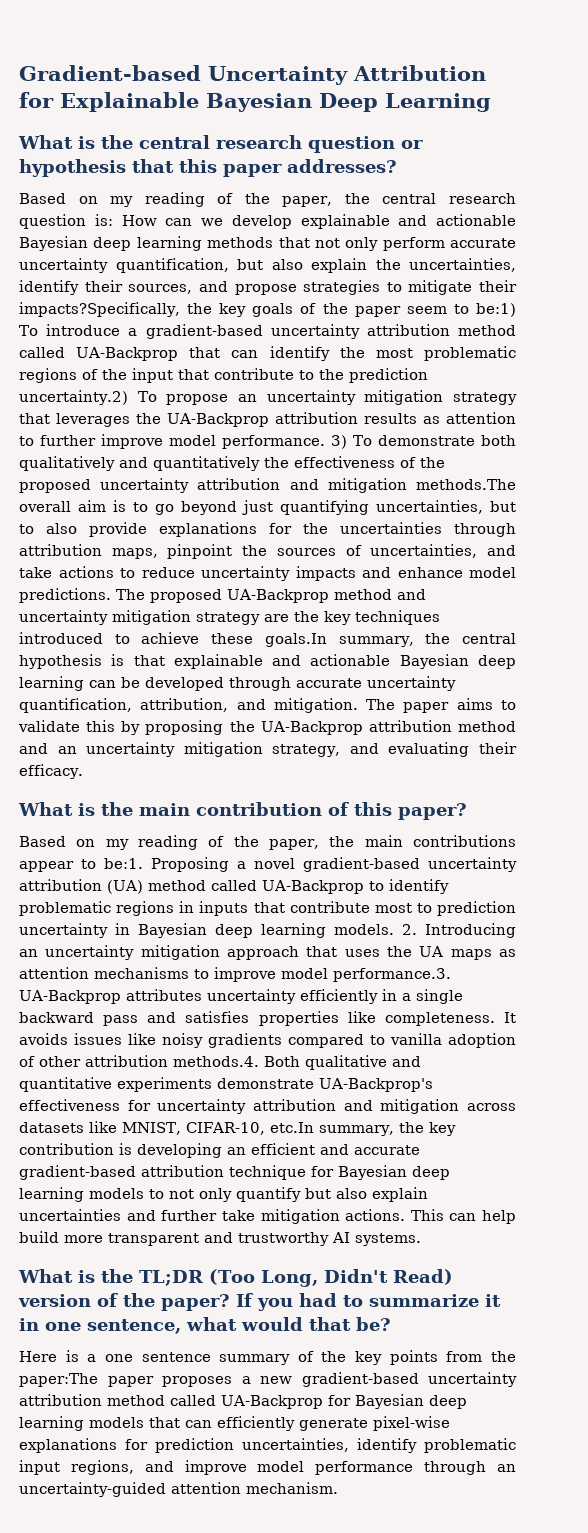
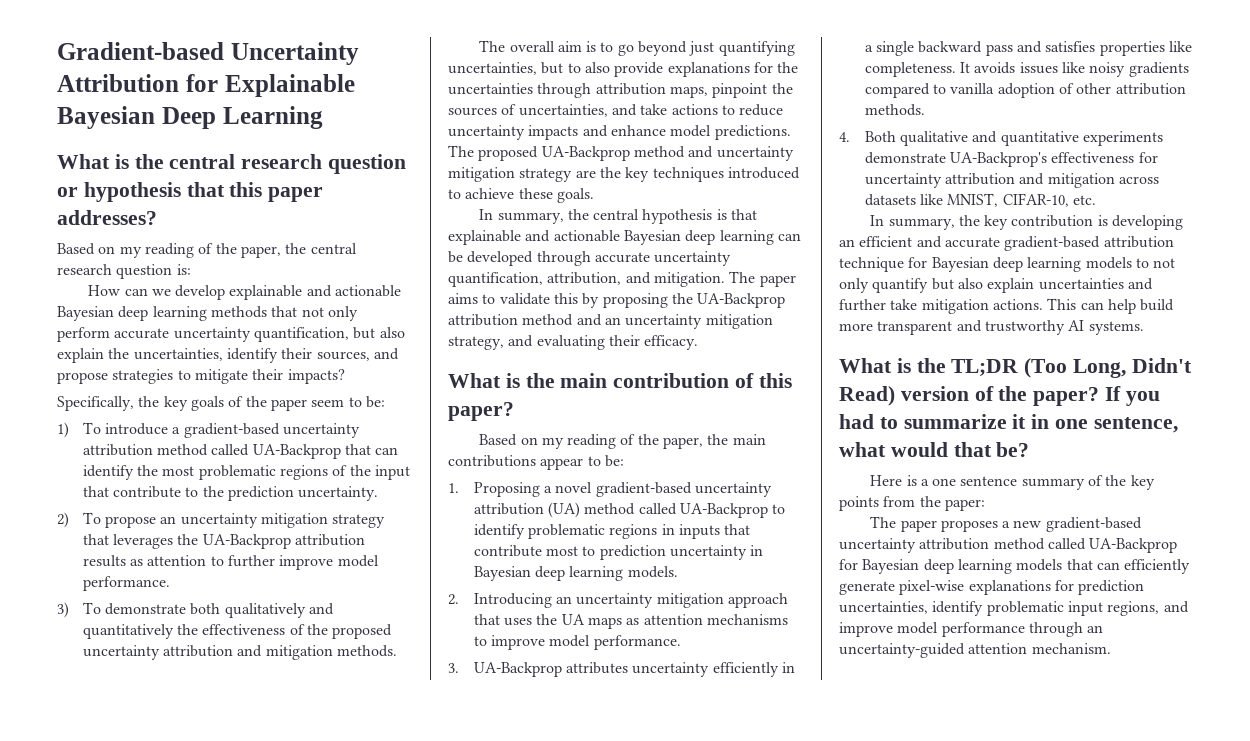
(113, 220) none -> (191, 269) //
[19,302,180,317] impacts?Specifically, -> [287,369,345,384] [57,396,134,411] impacts? // Specifically,
[476,303,516,317] be:1) -> [365,396,385,408] [57,422,69,438] be: // 1)
[19,390,128,405] uncertainty.2) -> [298,486,379,501] [57,512,69,528] uncertainty. // 2)
(326, 442) none -> (170, 583) //
[415,479,516,490] methods.The -> [337,645,398,657] [479,40,506,52] methods. // The
[264,633,327,647] goals.In -> [556,188,594,203] [479,209,494,220] goals. // In
[104,858,143,869] be:1. -> [604,455,624,467] [448,483,459,493] be: // 1.
(394, 929) none -> (678, 572) //
[333,968,451,982] performance.3. -> [593,635,681,650] [448,663,459,673] performance. // 3.
[173,1056,259,1067] methods.4. -> [864,104,925,116] [839,132,850,142] methods. // 4.
[269,1122,314,1133] etc.In -> [1073,195,1097,205] [870,215,885,226] etc. // In
[19,1373,98,1387] paper:The -> [944,499,985,511] [870,516,897,528] paper: // The

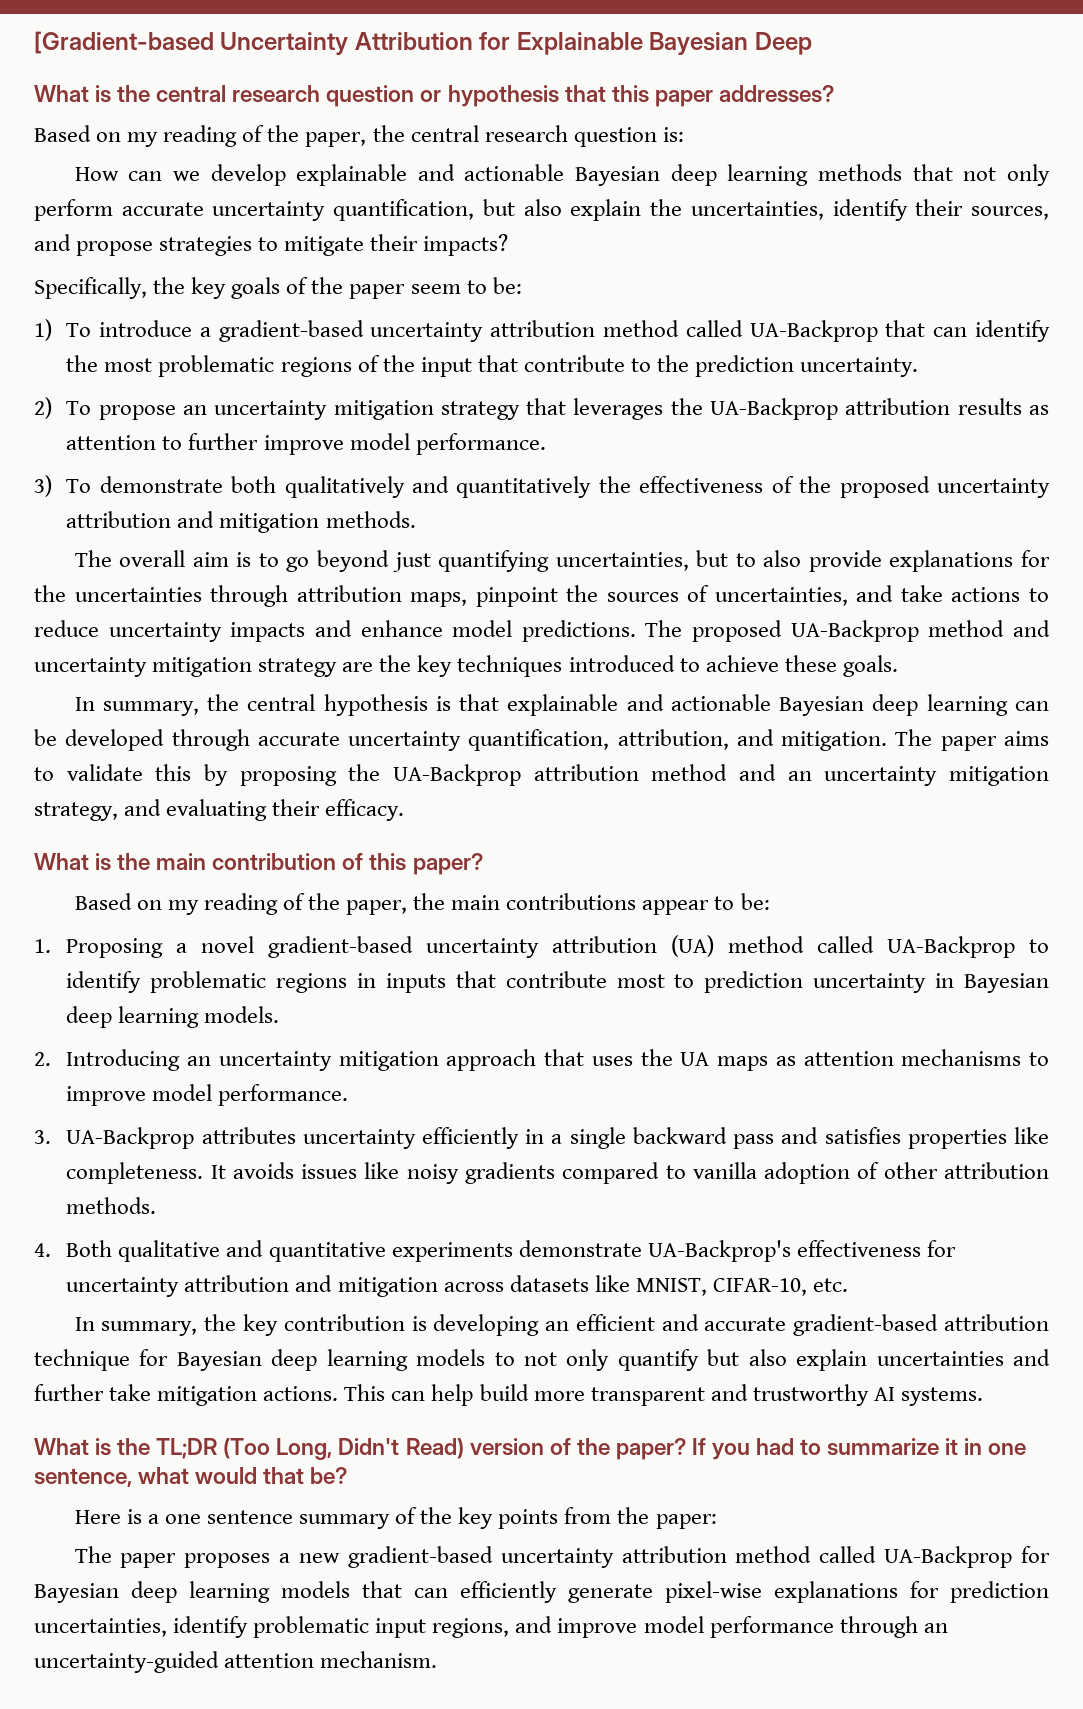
[57,42,224,60] Gradient-based -> [34,31,214,54] [Gradient-based
[222,106,323,129] Learning -> (812, 43) none

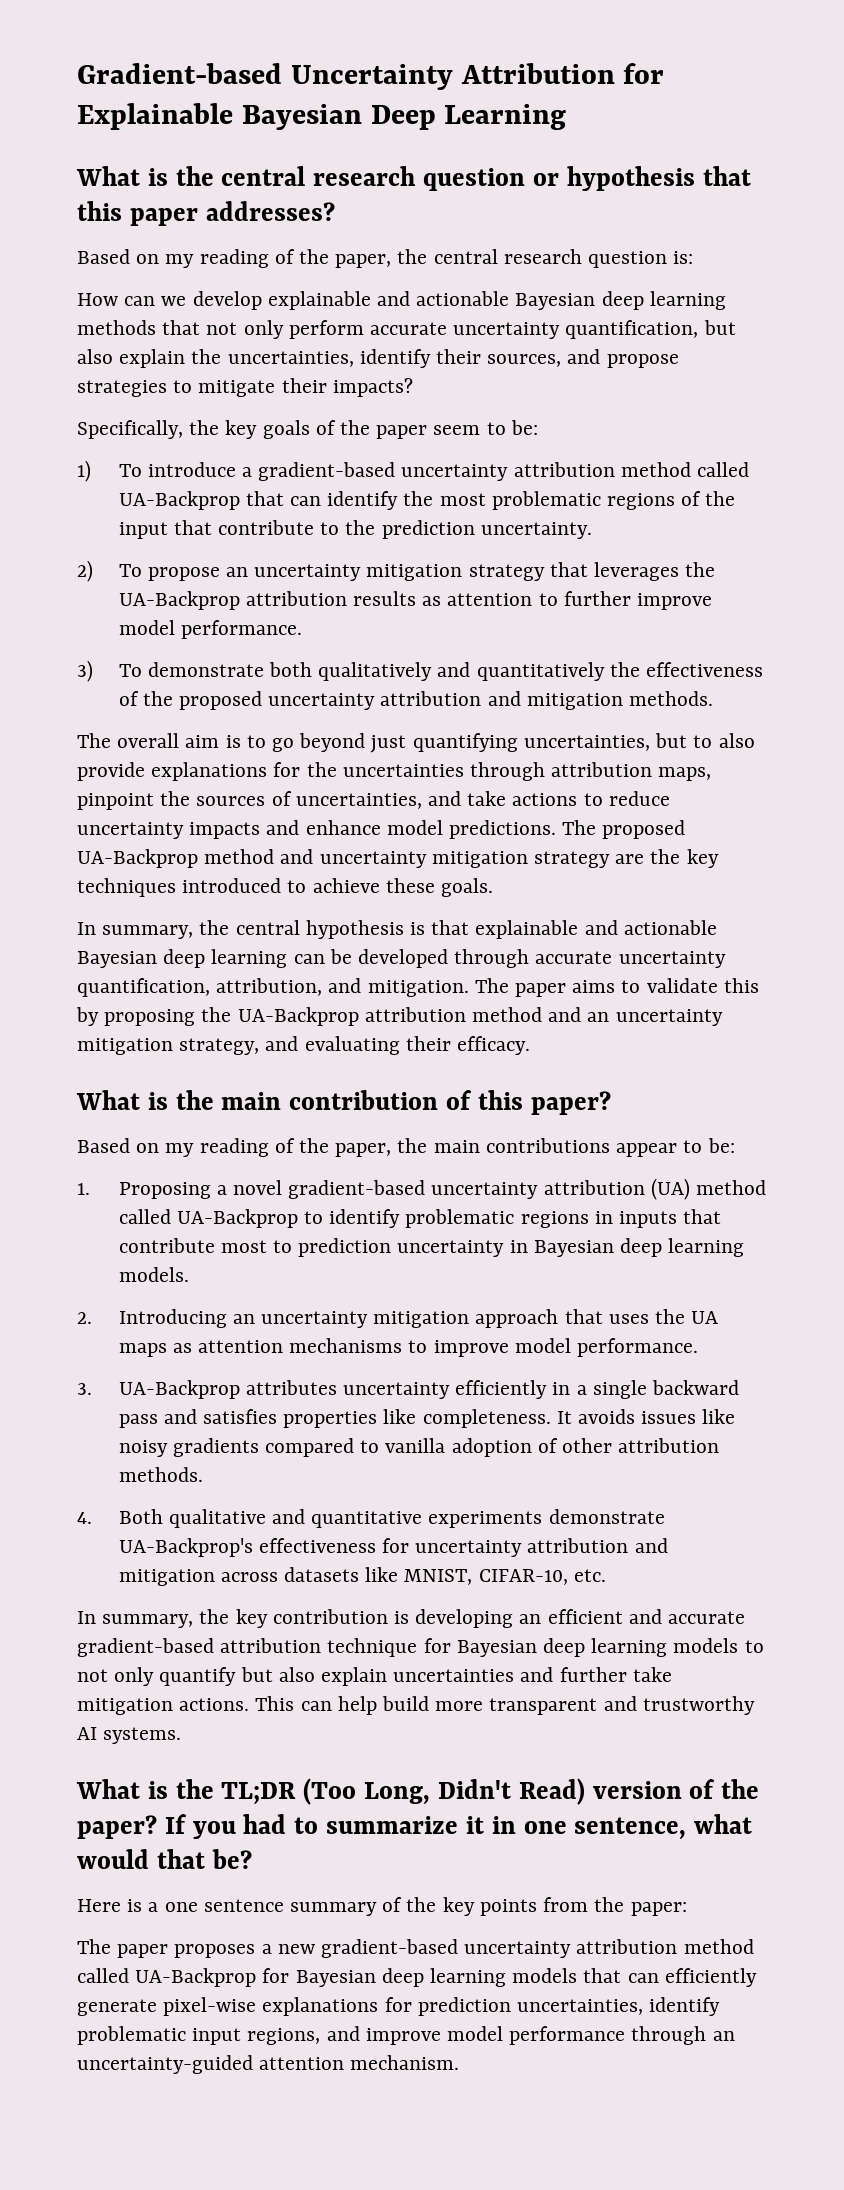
[34,31,214,54] [Gradient-based -> [77,63,282,84] Gradient-based
(812, 43) none -> [444,104,567,130] Learning

